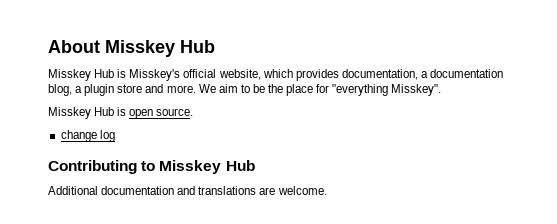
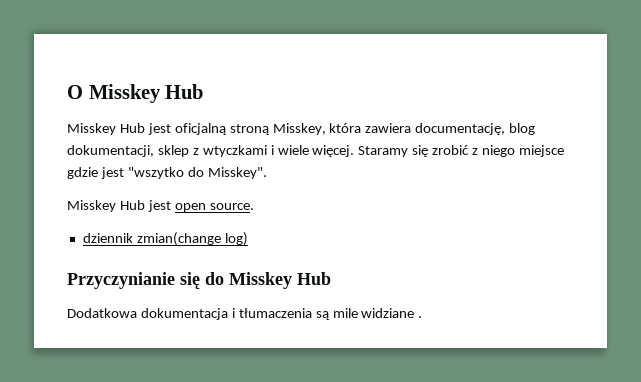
[48,40,100,53] About -> [67,85,83,99] O
[117,69,504,81] [48,84,389,96] is Misskey's official website, which provides documentation, a documentation blog, a plugin store and more. We aim to be the place for "everything -> [147,123,536,135] [67,145,564,157] [67,167,204,179] jest oficjalną stroną Misskey, która zawiera documentację, blog dokumentacji, sklep z wtyczkami i wiele więcej. Staramy się zrobić z niego miejsce gdzie jest "wszytko do
[117,107,127,116] is -> [147,200,171,212] jest
[60,130,115,142] [48,160,255,174] [48,186,327,195] change log // Contributing to Misskey Hub // Additional documentation and translations are welcome. -> [82,232,248,246] [67,272,331,290] [67,308,423,320] dziennik zmian(change log) // Przyczynianie się do Misskey Hub // Dodatkowa dokumentacja i tłumaczenia są mile widziane .

